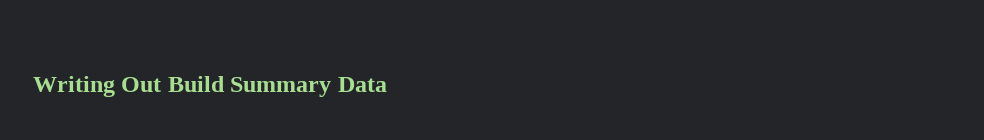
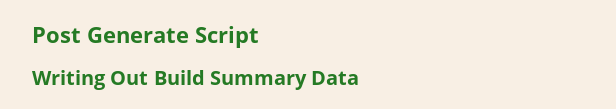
(33, 86) none -> [32,26,259,48] Post Generate Script //

